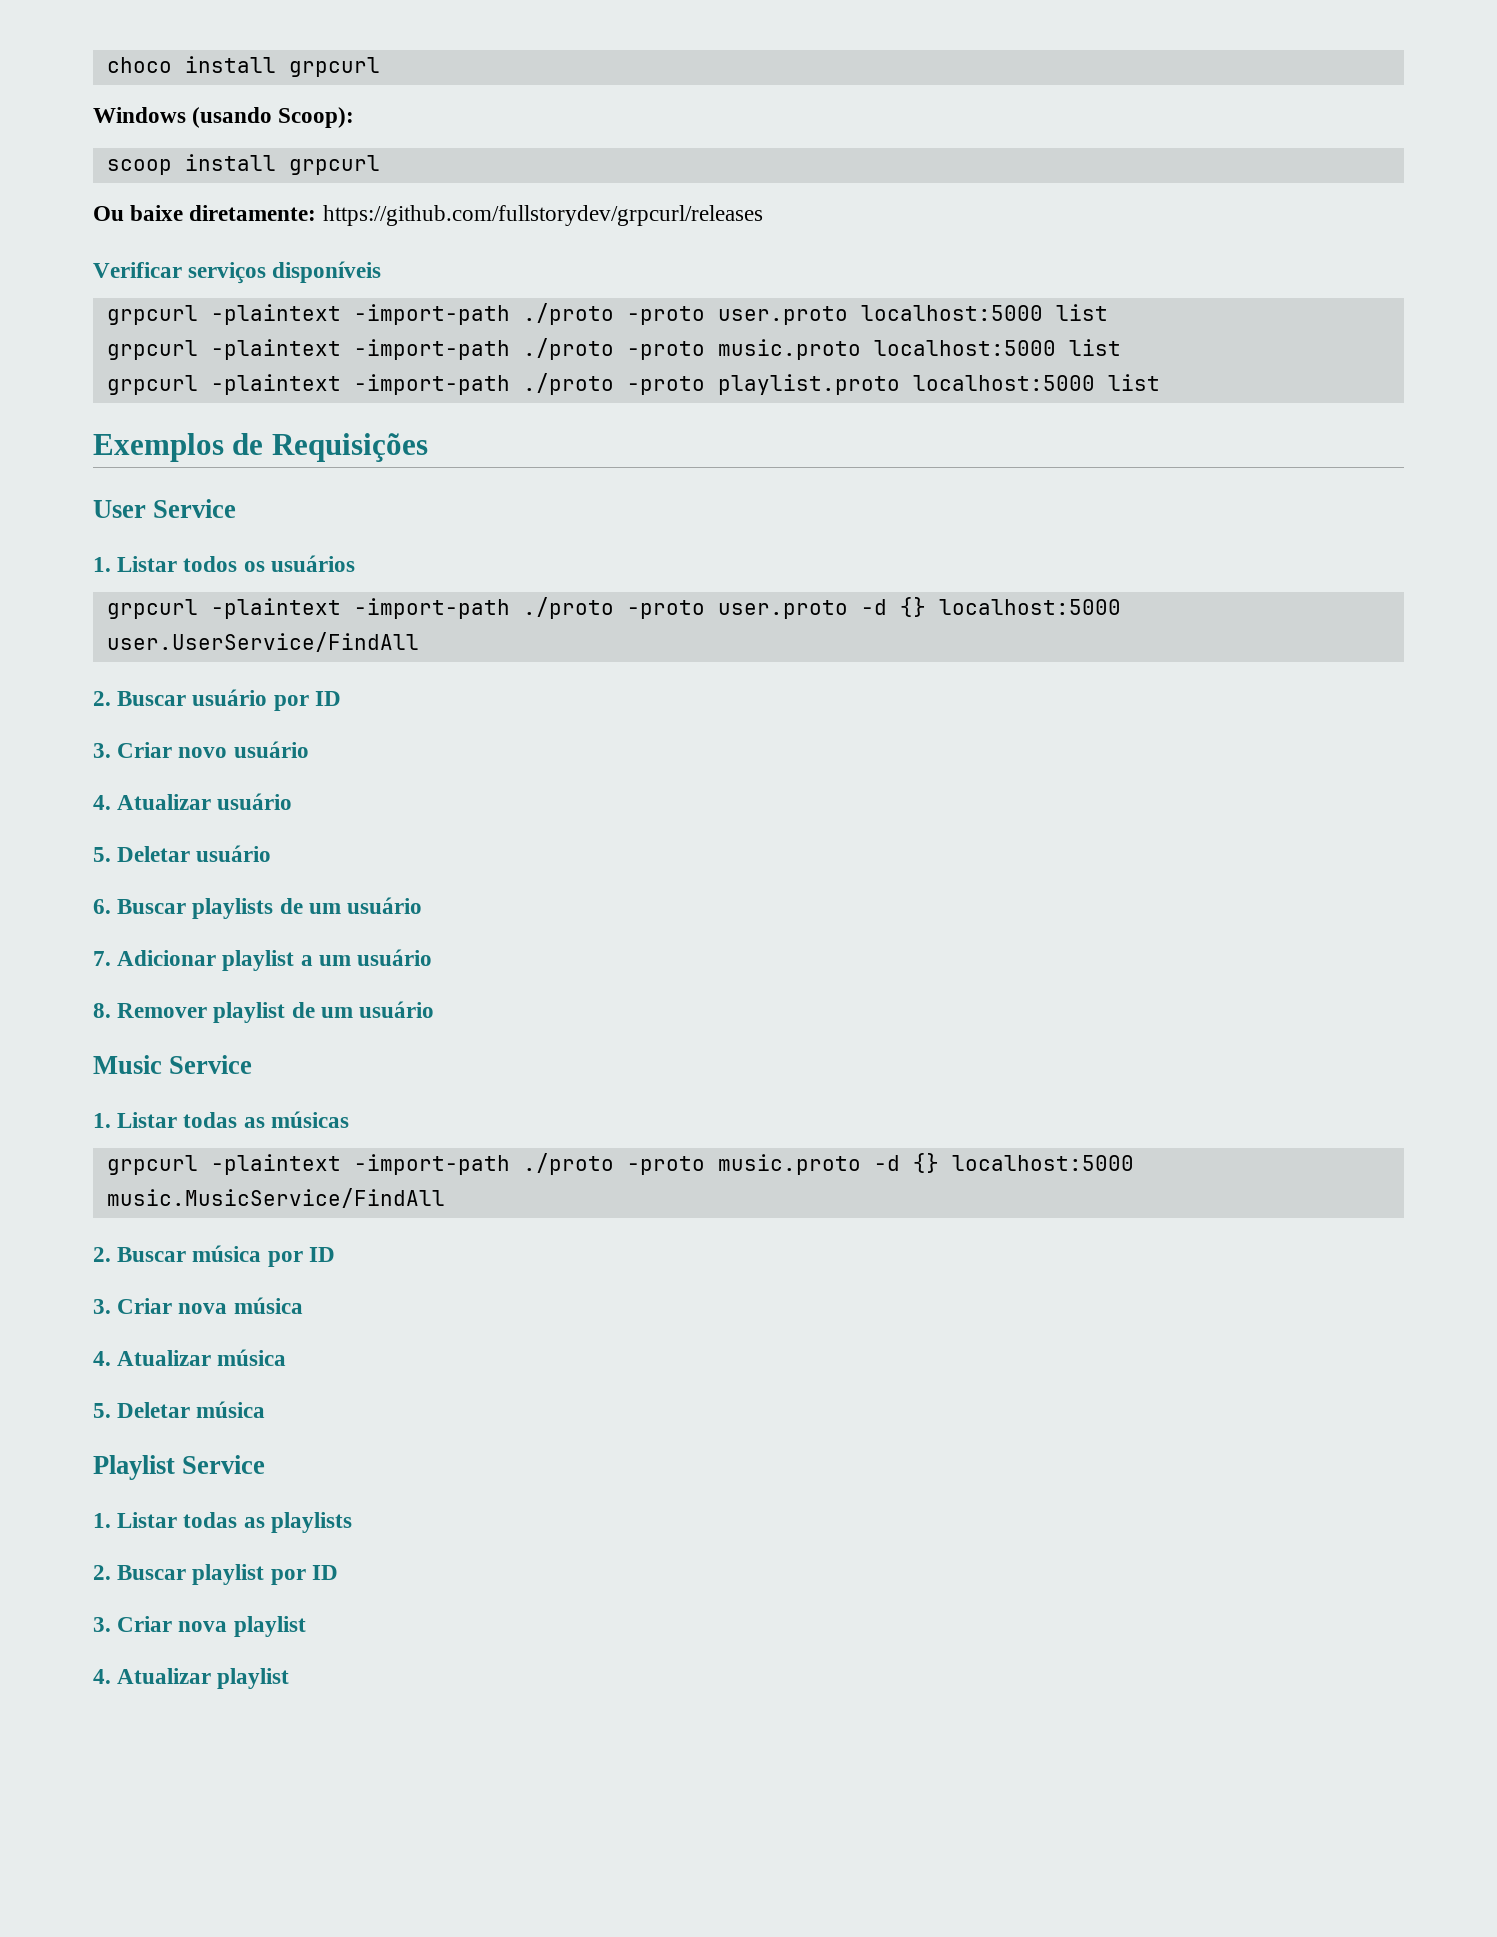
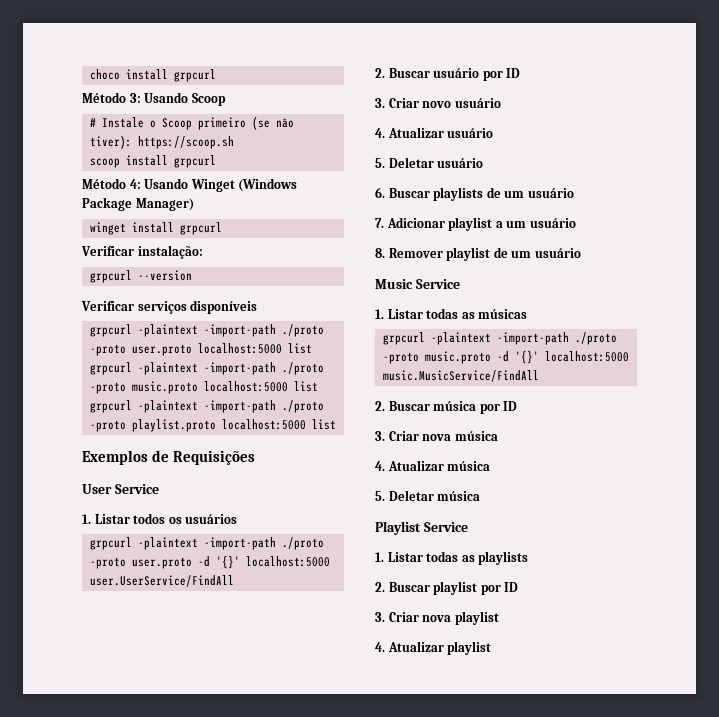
[93,107,355,128] [106,154,380,175] [93,205,763,226] Windows (usando Scoop): // scoop install grpcurl // Ou baixe diretamente: https://github.com/fullstorydev/grpcurl/releases -> [82,92,226,106] [89,116,294,130] [89,135,234,149] [89,155,216,168] [82,178,298,192] [82,197,194,211] [89,222,222,235] [81,245,203,259] [89,270,192,283] Método 3: Usando Scoop // # Instale o Scoop primeiro (se não tiver): https://scoop.sh // scoop install grpcurl // Método 4: Usando Winget (Windows Package Manager) // winget install grpcurl // Verificar instalação: // grpcurl --version
[899,597,926,617] {} -> [215,555,240,569] '{}'
[912,1153,939,1173] {} -> [514,350,539,364] '{}'

